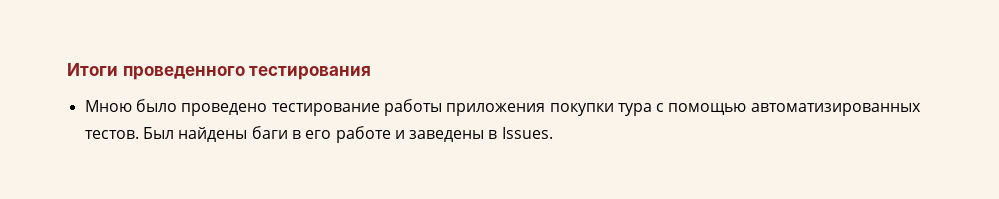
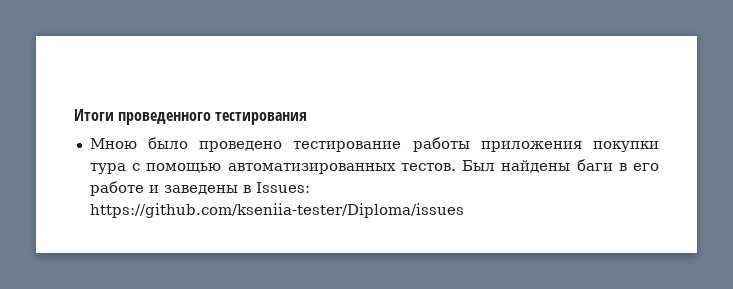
[501,127,553,139] Issues. -> [255,182,310,193] [89,203,464,218] Issues: https://github.com/kseniia-tester/Diploma/issues

